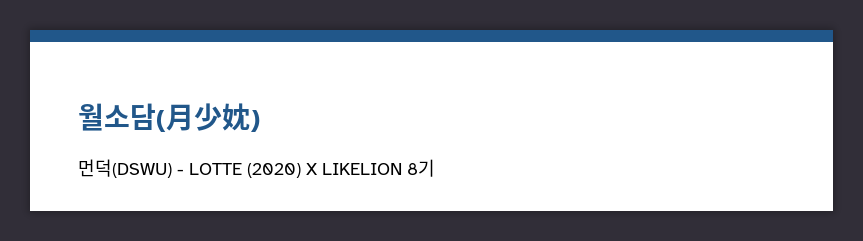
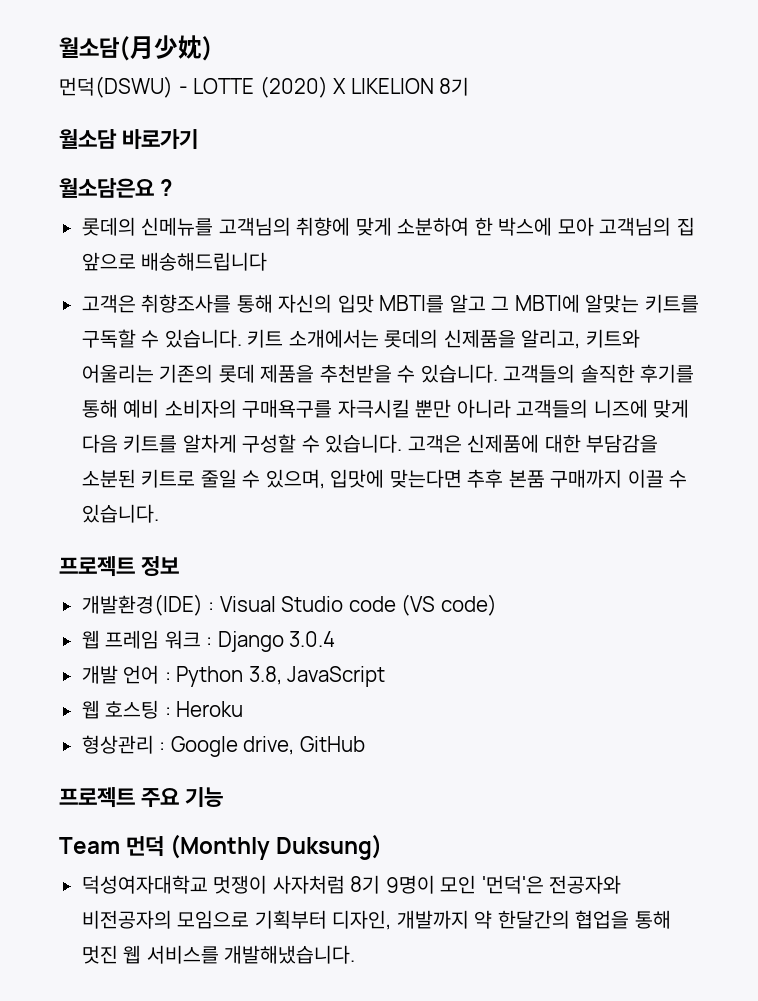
(435, 168) none -> [59,129,199,150] [59,178,173,198] [81,217,695,236] [81,252,268,271] [81,294,699,313] [81,329,640,349] [81,364,695,383] [81,399,690,418] [81,434,659,453] [81,469,688,489] [81,504,159,523] [59,556,180,577] [81,594,497,616] [81,630,336,652] [81,665,386,687] [81,700,244,719] [81,735,365,757] [59,787,224,808] [59,834,383,860] [81,875,622,894] [81,910,671,930] [81,945,356,964] // 월소담 바로가기 // 월소담은요 ? // 롯데의 신메뉴를 고객님의 취향에 맞게 소분하여 한 박스에 모아 고객님의 집 앞으로 배송해드립니다 // 고객은 취향조사를 통해 자신의 입맛 MBTI를 알고 그 MBTI에 알맞는 키트를 구독할 수 있습니다. 키트 소개에서는 롯데의 신제품을 알리고, 키트와 어울리는 기존의 롯데 제품을 추천받을 수 있습니다. 고객들의 솔직한 후기를 통해 예비 소비자의 구매욕구를 자극시킬 뿐만 아니라 고객들의 니즈에 맞게 다음 키트를 알차게 구성할 수 있습니다. 고객은 신제품에 대한 부담감을 소분된 키트로 줄일 수 있으며, 입맛에 맞는다면 추후 본품 구매까지 이끌 수 있습니다. // 프로젝트 정보 // 개발환경(IDE) : Visual Studio code (VS code) // 웹 프레임 워크 : Django 3.0.4 // 개발 언어 : Python 3.8, JavaScript // 웹 호스팅 : Heroku // 형상관리 : Google drive, GitHub // 프로젝트 주요 기능 // Team 먼덕 (Monthly Duksung) // 덕성여자대학교 멋쟁이 사자처럼 8기 9명이 모인 '먼덕'은 전공자와 비전공자의 모임으로 기획부터 디자인, 개발까지 약 한달간의 협업을 통해 멋진 웹 서비스를 개발해냈습니다.

